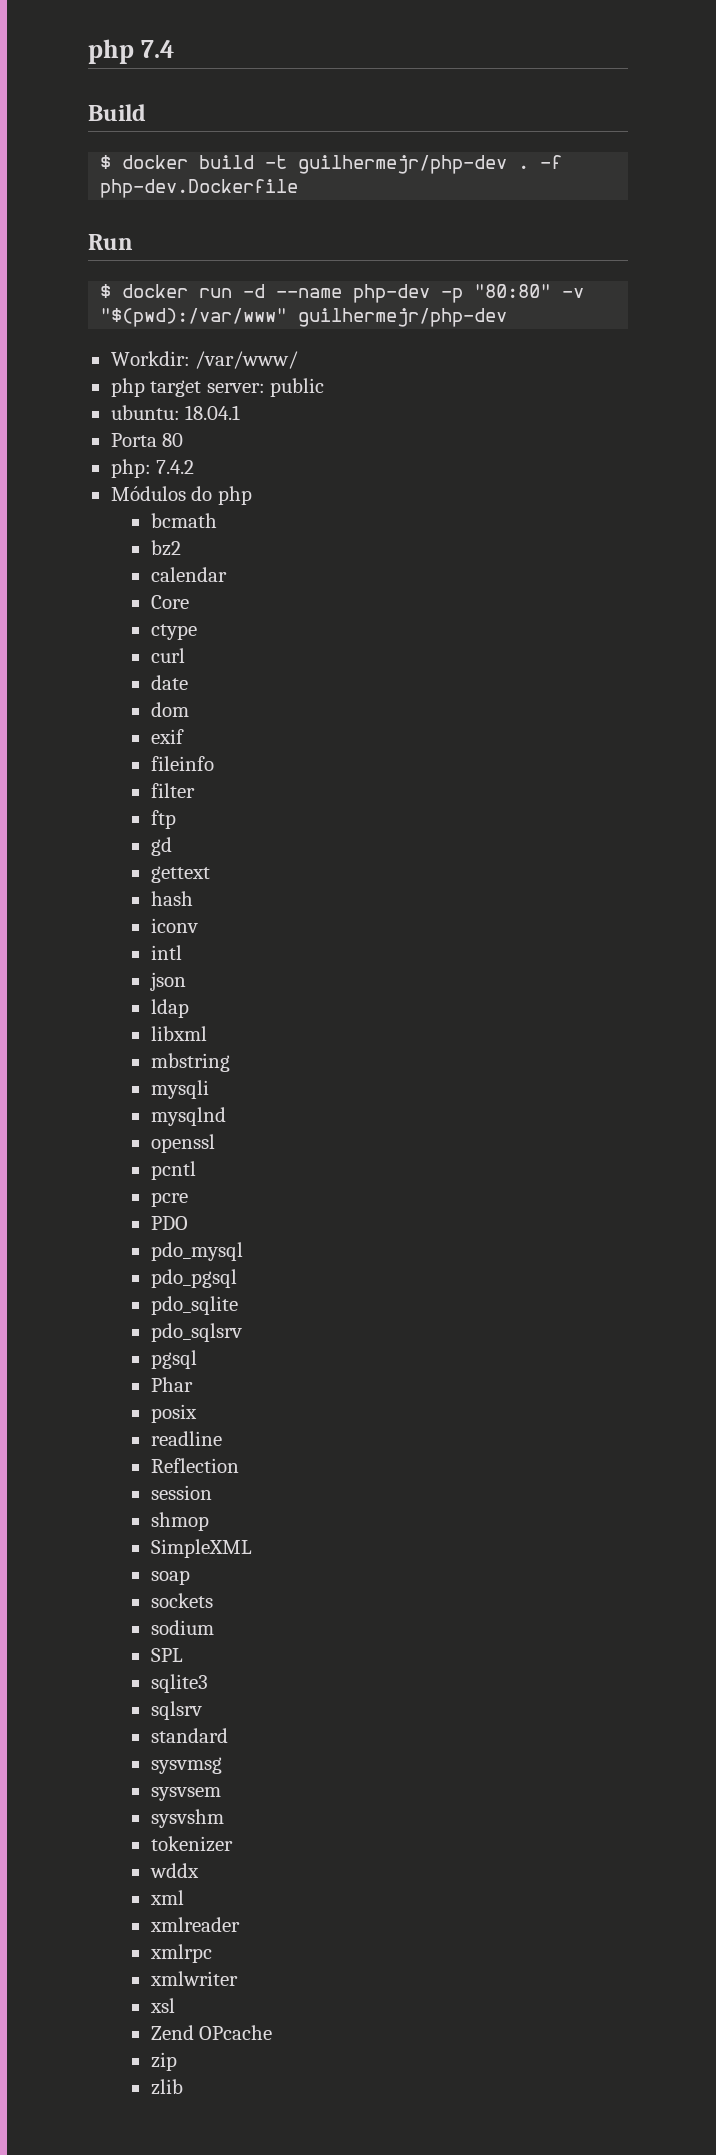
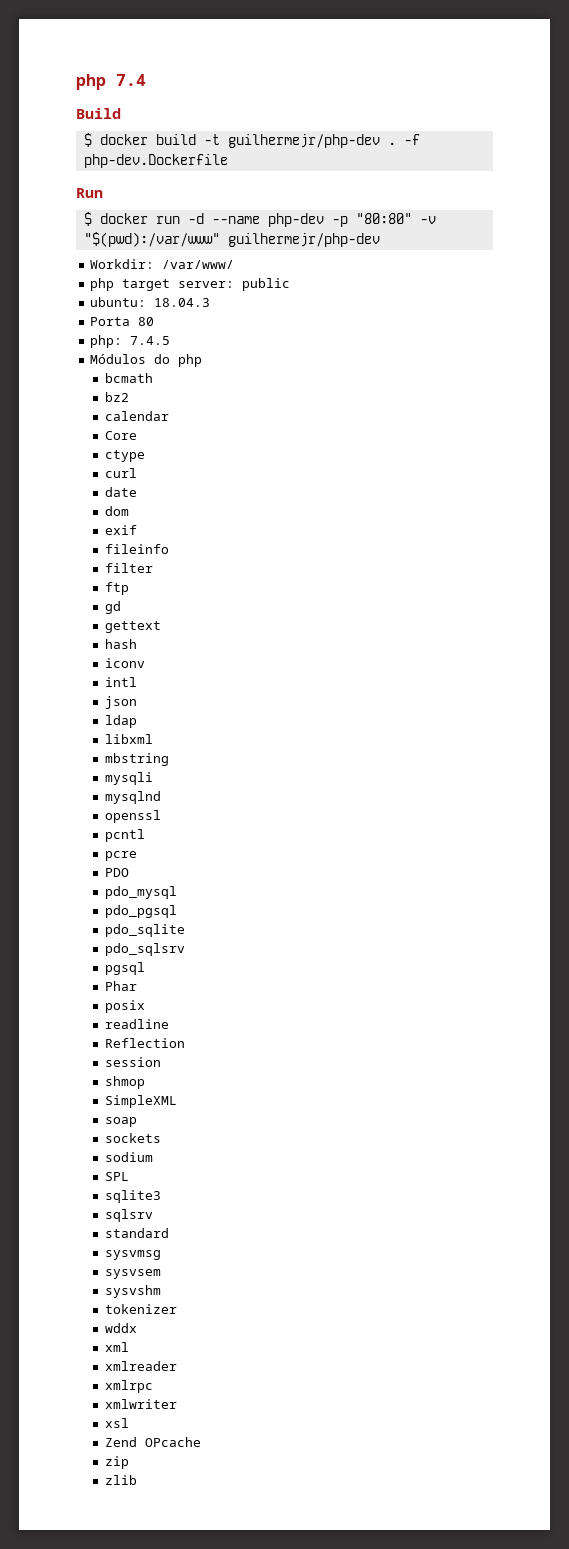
[185,405,241,420] 18.04.1 -> [154,298,211,307] 18.04.3
[156,460,195,474] 7.4.2 -> [130,336,171,345] 7.4.5

